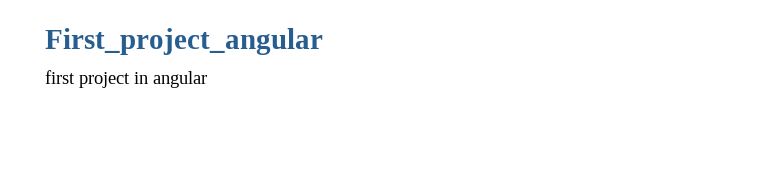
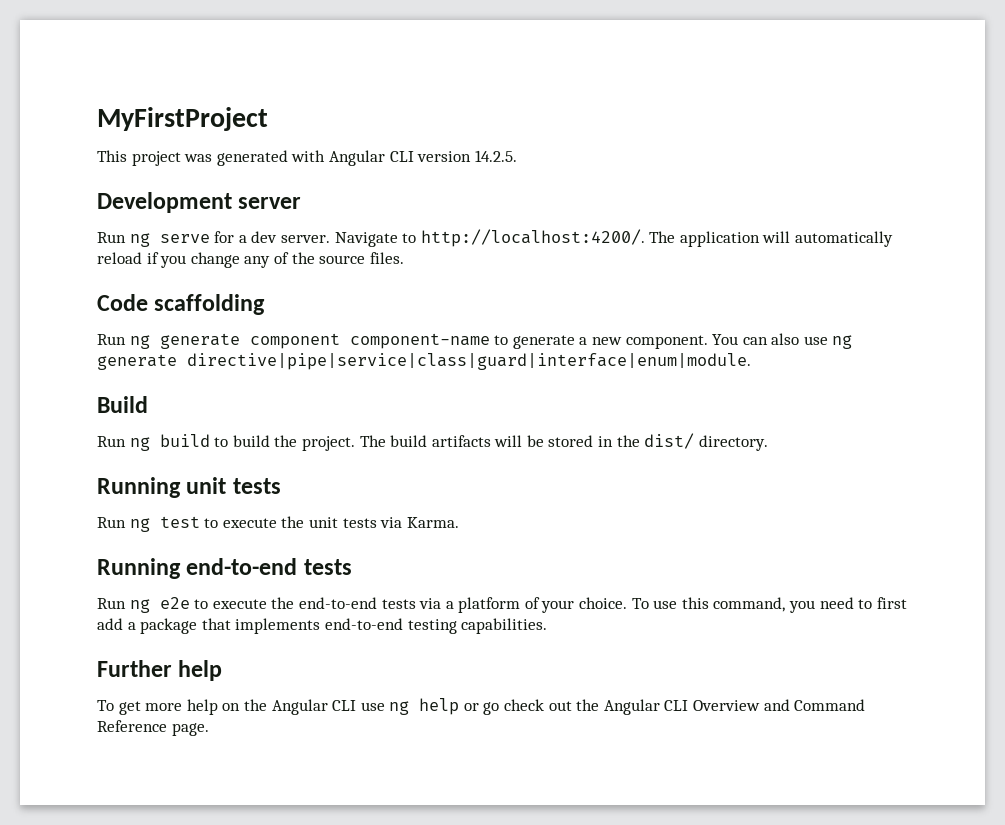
[45,28,323,55] [45,70,207,88] First_project_angular // first project in angular -> [97,107,268,131] [97,150,517,166] [97,192,302,213] [97,229,894,247] [97,252,404,268] [97,294,266,315] [97,333,853,349] [97,353,751,370] [97,396,148,413] [97,433,768,451] [97,477,281,498] [97,516,459,532] [97,558,352,579] [97,597,907,613] [97,618,548,634] [97,660,223,681] [97,698,866,715] [97,720,209,736] MyFirstProject // This project was generated with Angular CLI version 14.2.5. // Development server // Run ng serve for a dev server. Navigate to http://localhost:4200/. The application will automatically reload if you change any of the source files. // Code scaffolding // Run ng generate component component-name to generate a new component. You can also use ng generate directive|pipe|service|class|guard|interface|enum|module. // Build // Run ng build to build the project. The build artifacts will be stored in the dist/ directory. // Running unit tests // Run ng test to execute the unit tests via Karma. // Running end-to-end tests // Run ng e2e to execute the end-to-end tests via a platform of your choice. To use this command, you need to first add a package that implements end-to-end testing capabilities. // Further help // To get more help on the Angular CLI use ng help or go check out the Angular CLI Overview and Command Reference page.

